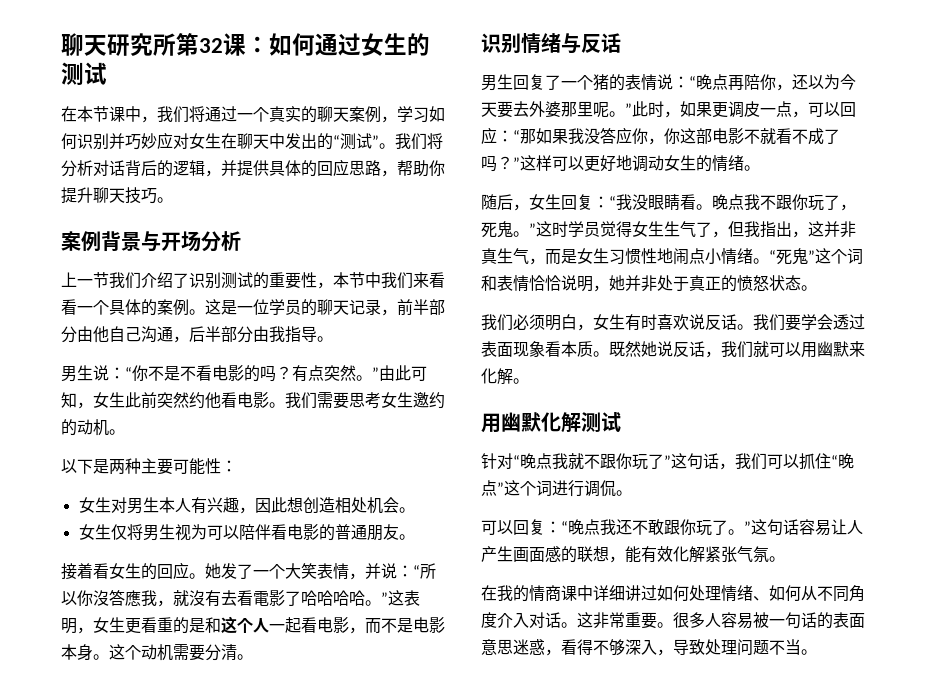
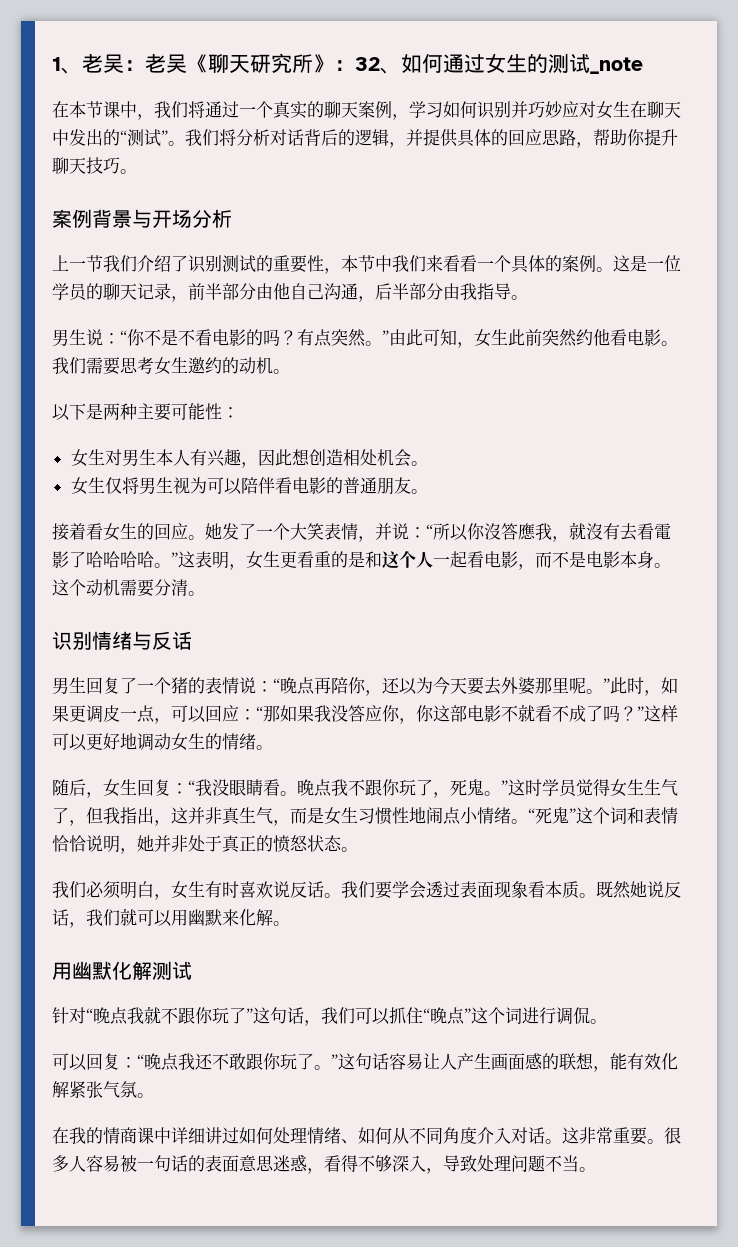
[61,33,269,56] 聊天研究所第32课： -> [52,53,401,74] 1、老吴：老吴《聊天研究所》：32、
(107, 73) none -> [590,57,643,74] _note

